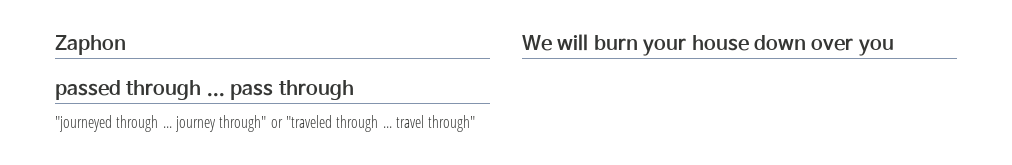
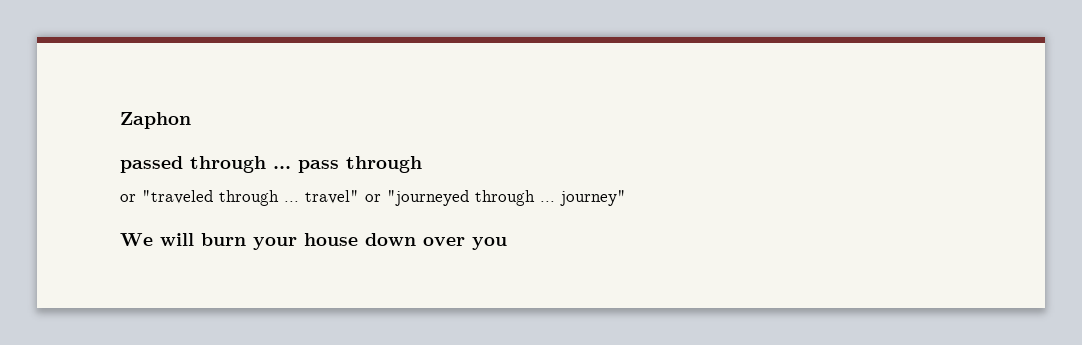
[55,115,476,132] "journeyed through ... journey through" or "traveled through ... travel through" -> [120,190,626,206] or "traveled through ... travel" or "journeyed through ... journey"

